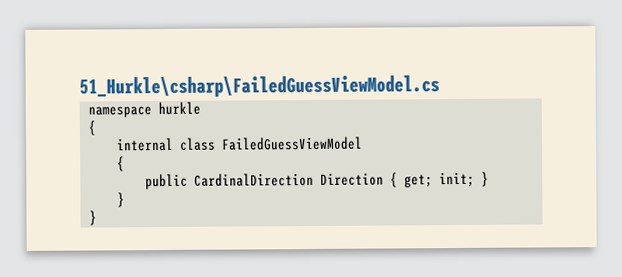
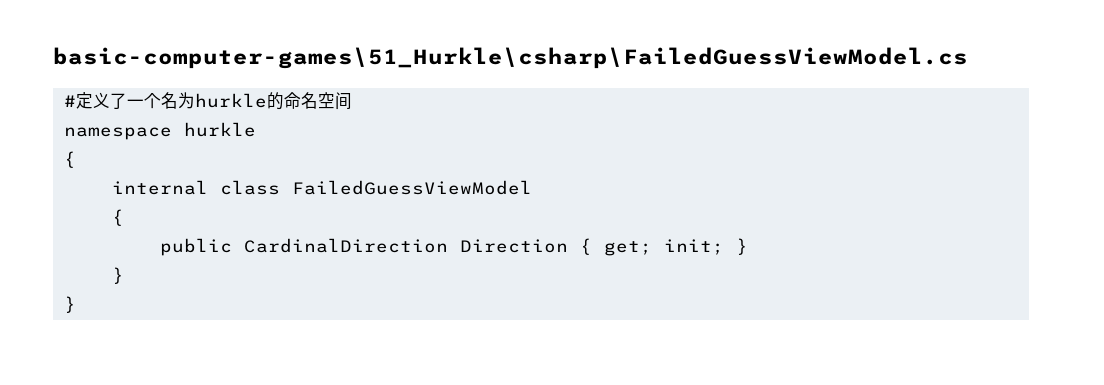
[79,75,440,98] 51_Hurkle\csharp\FailedGuessViewModel.cs -> [53,47,968,69] [63,92,352,110] basic-computer-games\51_Hurkle\csharp\FailedGuessViewModel.cs // #定义了一个名为hurkle的命名空间

